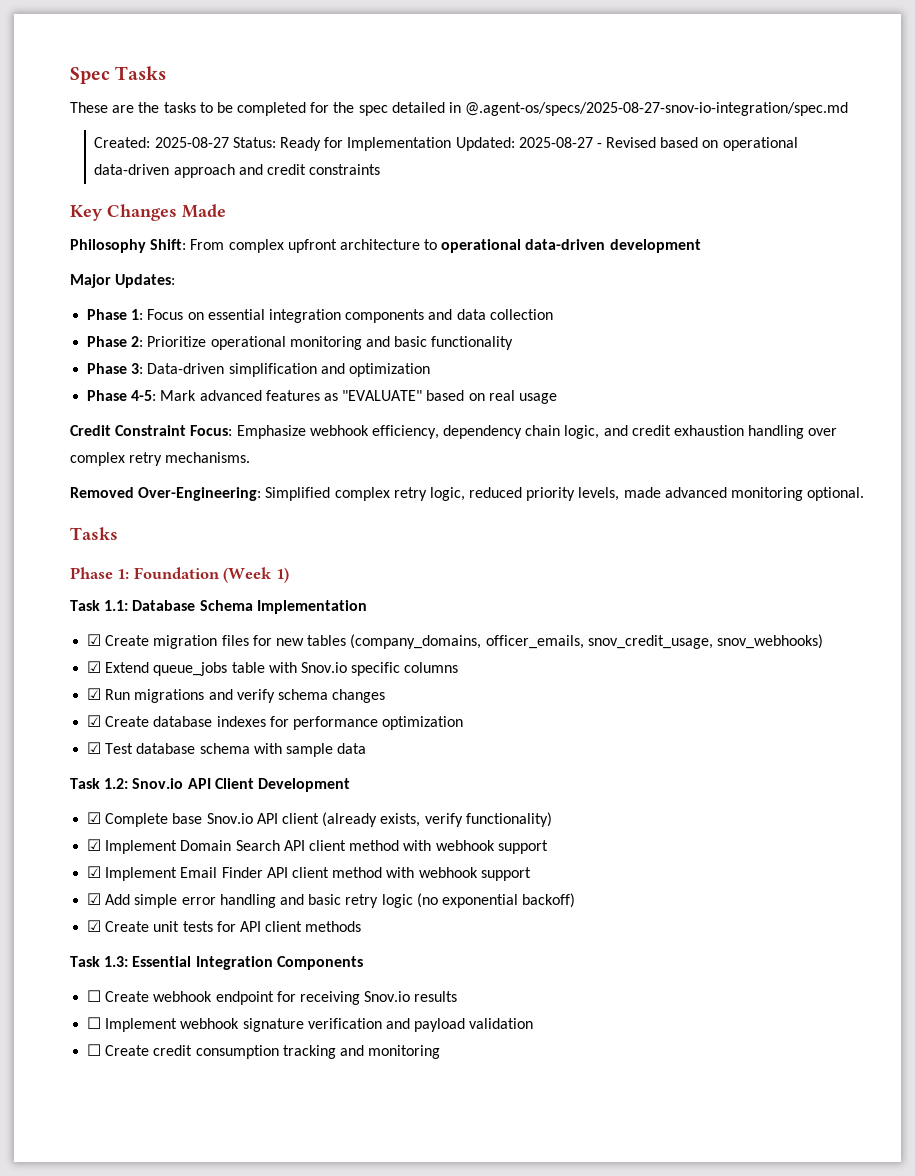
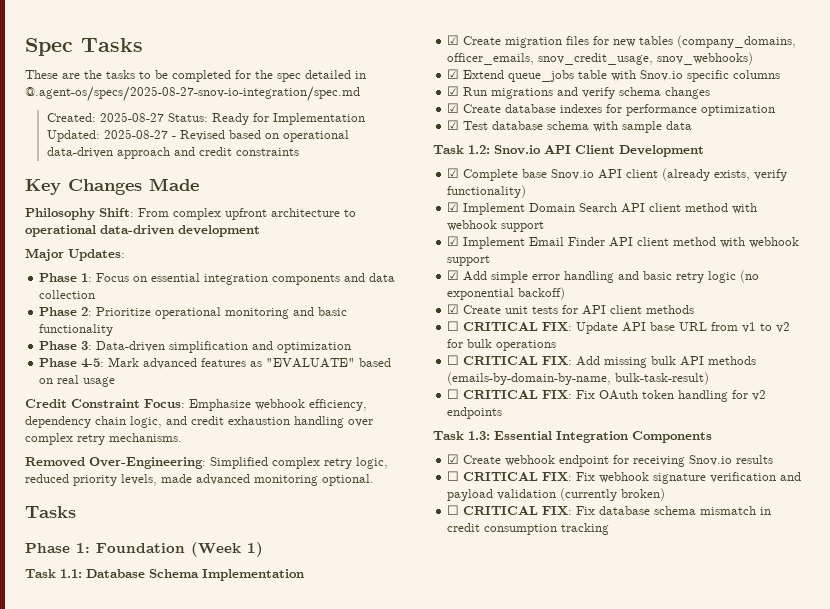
(362, 926) none -> [447,321,791,334] [447,339,557,351] [447,355,757,368] [447,372,710,385] [447,389,767,402] [447,407,503,419] // ☐ CRITICAL FIX: Update API base URL from v1 to v2 for bulk operations // ☐ CRITICAL FIX: Add missing bulk API methods (emails-by-domain-by-name, bulk-task-result) // ☐ CRITICAL FIX: Fix OAuth token handling for v2 endpoints
[87,990,102,1002] ☐ -> [447,454,460,464] ☑
[105,1018,178,1032] Implement -> [463,472,596,481] CRITICAL FIX: Fix
[87,1044,150,1056] // ☐ Create -> [560,488,666,501] [447,505,772,515] (currently broken) // ☐ CRITICAL FIX: Fix database schema mismatch in
[339,1045,441,1059] and monitoring -> (610, 529) none

